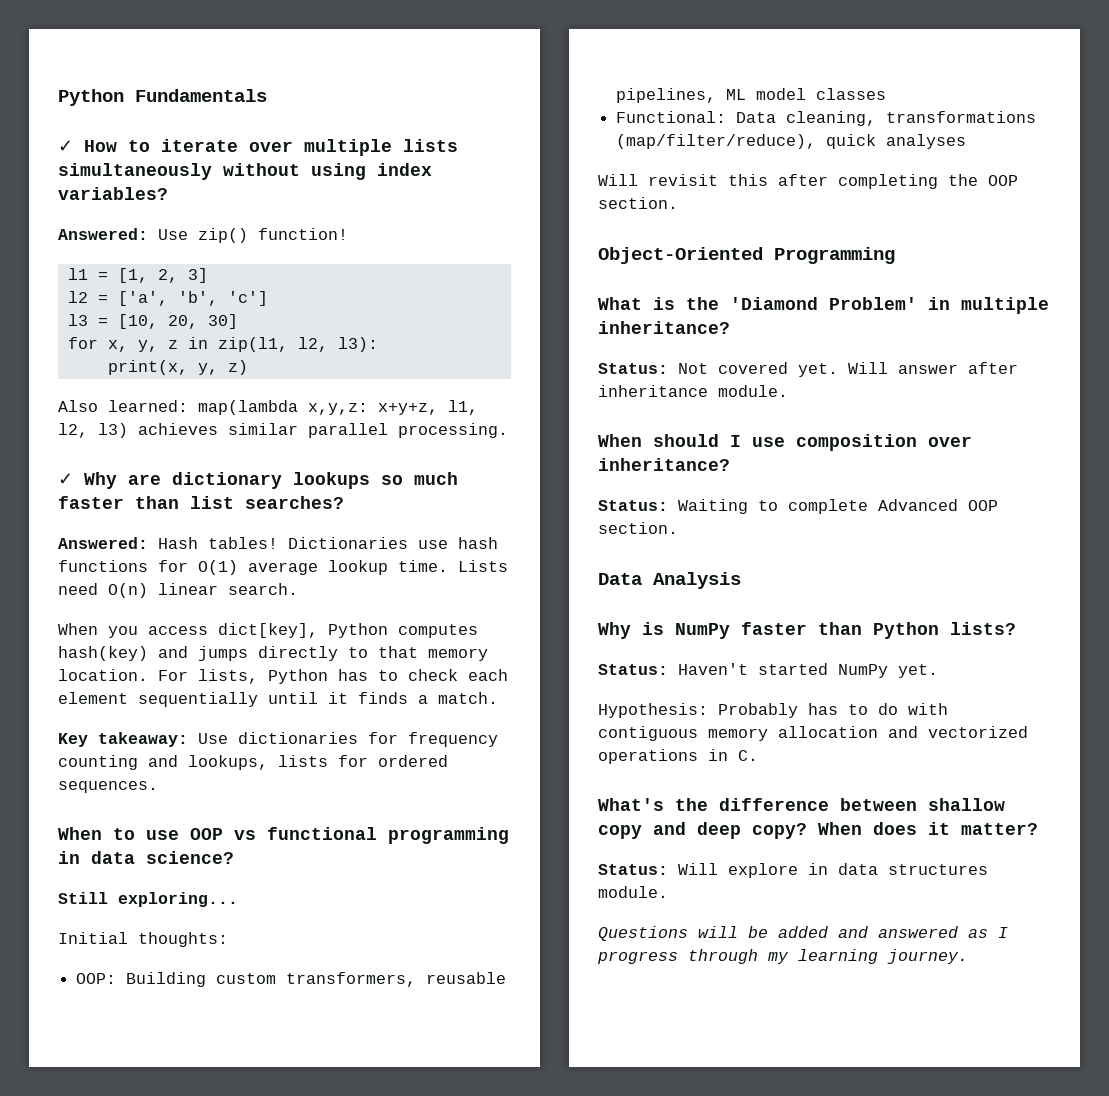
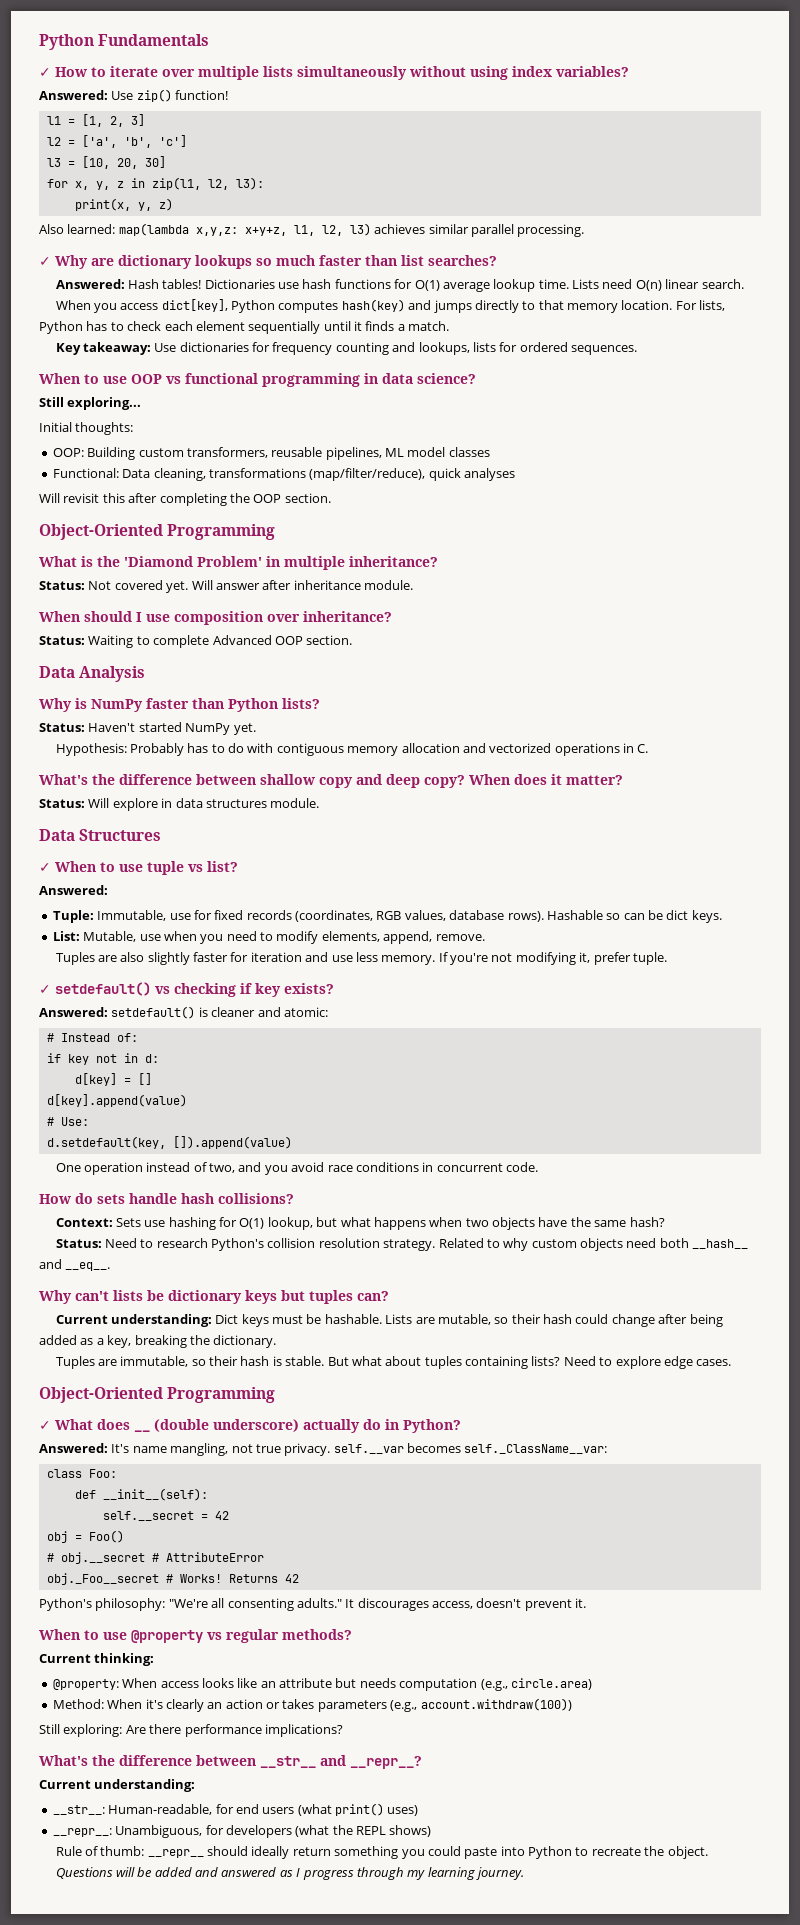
(668, 892) none -> [39,829,162,841] [39,861,238,875] [39,885,108,895] [52,910,722,923] [52,931,485,944] [55,952,667,965] [39,982,334,997] [39,1006,328,1019] [46,1033,138,1042] [46,1053,159,1065] [74,1073,152,1086] [46,1094,187,1107] [46,1117,89,1126] [46,1136,292,1149] [55,1162,539,1175] [39,1193,294,1204] [55,1217,665,1230] [55,1238,749,1251] [39,1259,111,1271] [39,1290,389,1304] [55,1314,723,1327] [39,1335,277,1348] [55,1356,732,1369] [39,1387,276,1403] [39,1419,130,1430] [134,1419,461,1433] [39,1443,608,1456] [46,1469,117,1478] [74,1488,208,1501] [102,1511,229,1521] [46,1530,124,1543] [46,1552,264,1564] [46,1573,299,1585] [39,1598,587,1611] [39,1629,352,1643] [39,1653,155,1666] [52,1678,592,1691] [52,1698,572,1712] [39,1724,343,1737] [39,1755,422,1769] [39,1779,196,1792] [52,1803,419,1816] [52,1825,432,1838] [55,1846,708,1859] // Data Structures // ✓ When to use tuple vs list? // Answered: // Tuple: Immutable, use for fixed records (coordinates, RGB values, database rows). Hashable so can be dict keys. // List: Mutable, use when you need to modify elements, append, remove. // Tuples are also slightly faster for iteration and use less memory. If you're not modifying it, prefer tuple. // ✓ setdefault() vs checking if key exists? // Answered: setdefault() is cleaner and atomic: // # Instead of: // if key not in d: // d[key] = [] // d[key].append(value) // # Use: // d.setdefault(key, []).append(value) // One operation instead of two, and you avoid race conditions in concurrent code. // How do sets handle hash collisions? // Context: Sets use hashing for O(1) lookup, but what happens when two objects have the same hash? // Status: Need to research Python's collision resolution strategy. Related to why custom objects need both __hash__ and __eq__. // Why can't lists be dictionary keys but tuples can? // Current understanding: Dict keys must be hashable. Lists are mutable, so their hash could change after being added as a key, breaking the dictionary. // Tuples are immutable, so their hash is stable. But what about tuples containing lists? Need to explore edge cases. // Object-Oriented Programming // ✓ What does __ (double underscore) actually do in Python? // Answered: It's name mangling, not true privacy. self.__var becomes self._ClassName__var: // class Foo: // def __init__(self): // self.__secret = 42 // obj = Foo() // # obj.__secret # AttributeError // obj._Foo__secret # Works! Returns 42 // Python's philosophy: "We're all consenting adults." It discourages access, doesn't prevent it. // When to use @property vs regular methods? // Current thinking: // @property: When access looks like an attribute but needs computation (e.g., circle.area) // Method: When it's clearly an action or takes parameters (e.g., account.withdraw(100)) // Still exploring: Are there performance implications? // What's the difference between __str__ and __repr__? // Current understanding: // __str__: Human-readable, for end users (what print() uses) // __repr__: Unambiguous, for developers (what the REPL shows) // Rule of thumb: __repr__ should ideally return something you could paste into Python to recreate the object.

